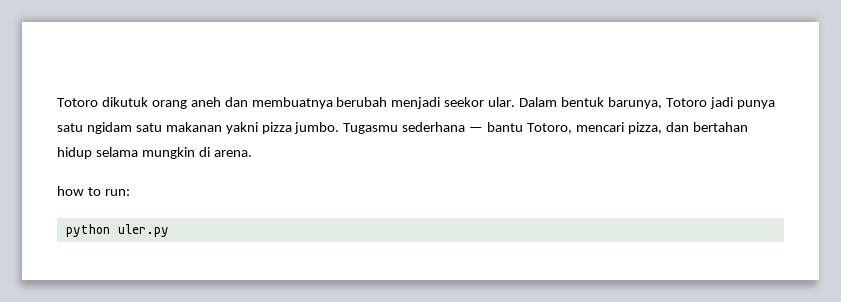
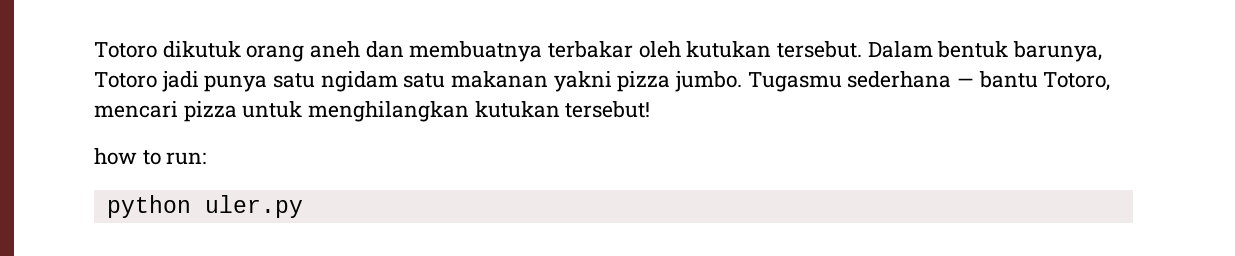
[336,97,516,109] berubah menjadi seekor ular. -> [548,41,863,58] terbakar oleh kutukan tersebut.
[627,122,748,134] [57,147,252,159] pizza, dan bertahan hidup selama mungkin di arena. -> [183,101,651,122] pizza untuk menghilangkan kutukan tersebut!

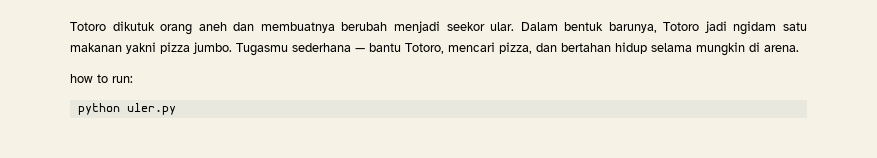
[548,41,863,58] terbakar oleh kutukan tersebut. -> [341,21,515,33] berubah menjadi seekor ular.
[204,73,316,92] punya satu -> (727, 27) none
[183,101,651,122] pizza untuk menghilangkan kutukan tersebut! -> [499,42,799,56] pizza, dan bertahan hidup selama mungkin di arena.

